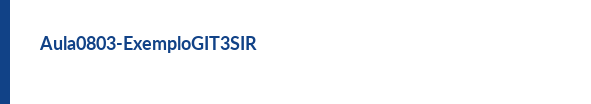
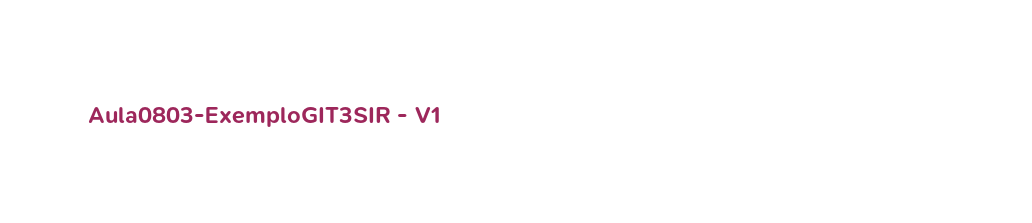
(257, 44) none -> [397,107,441,123] - V1

